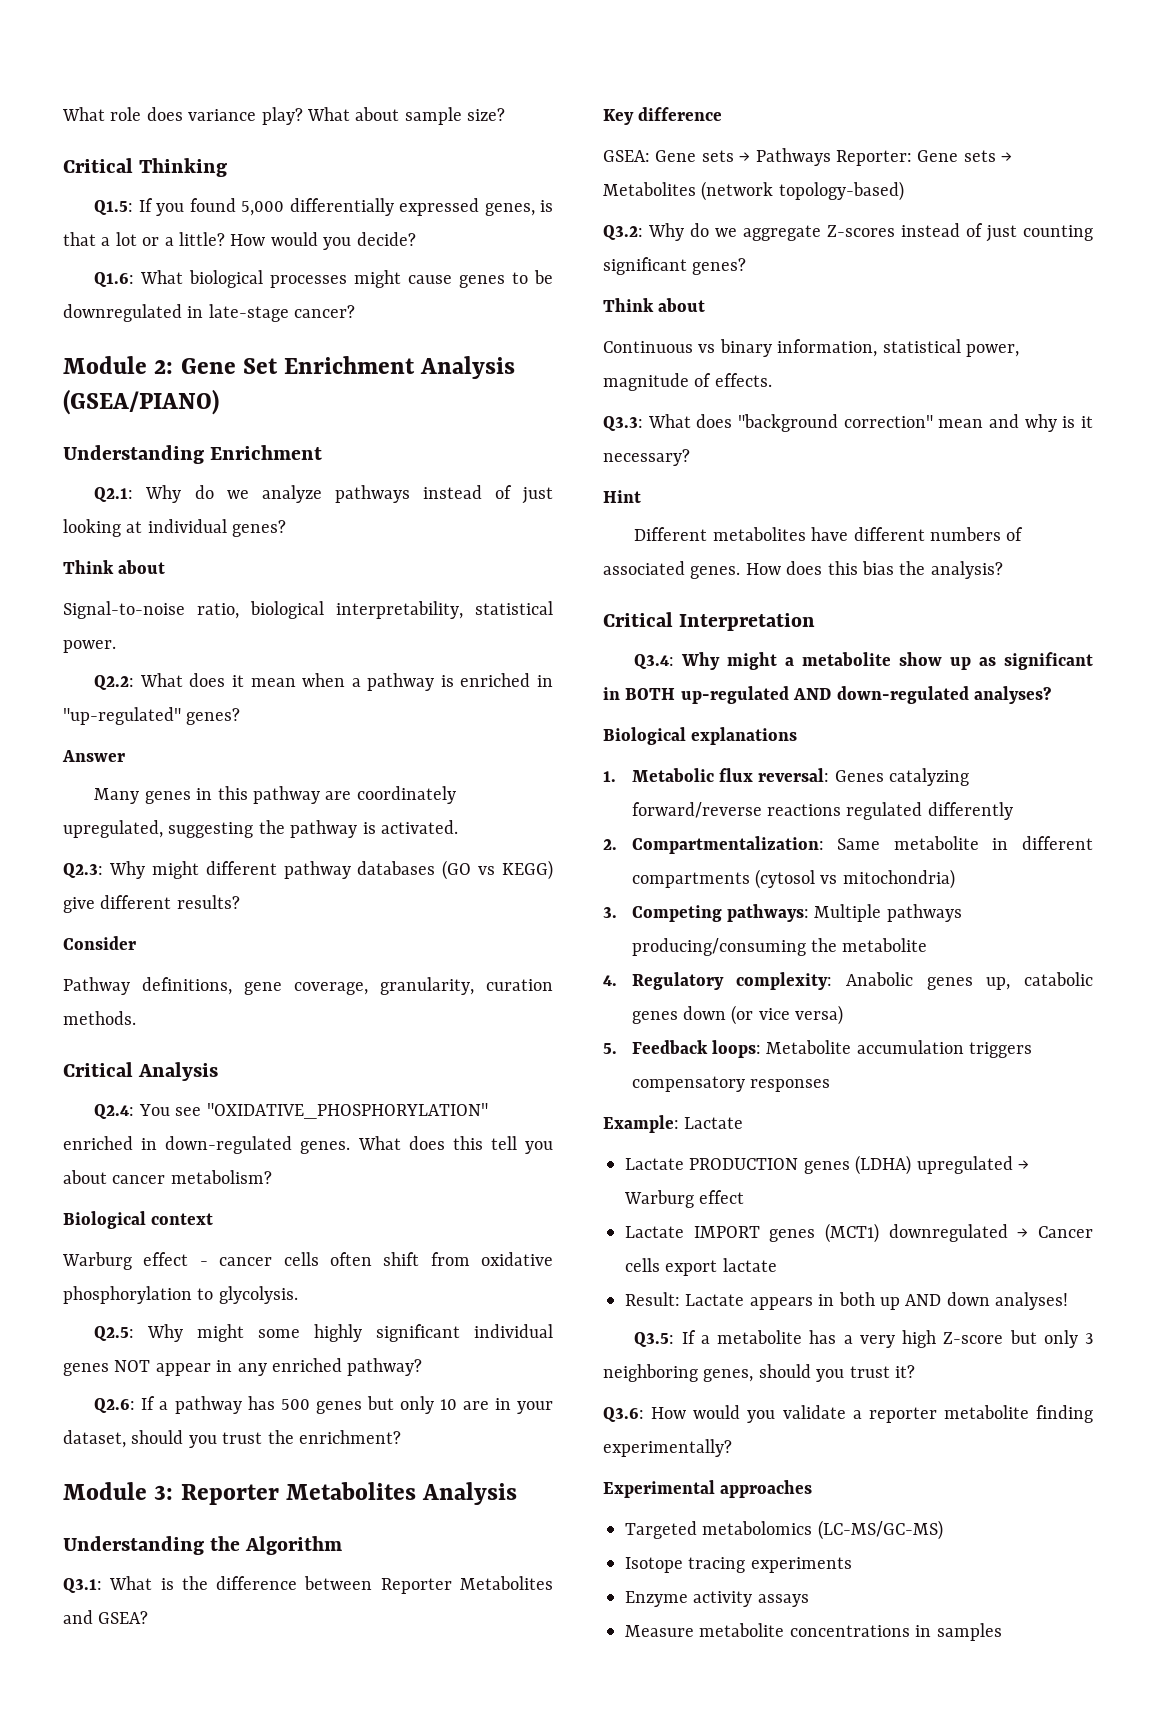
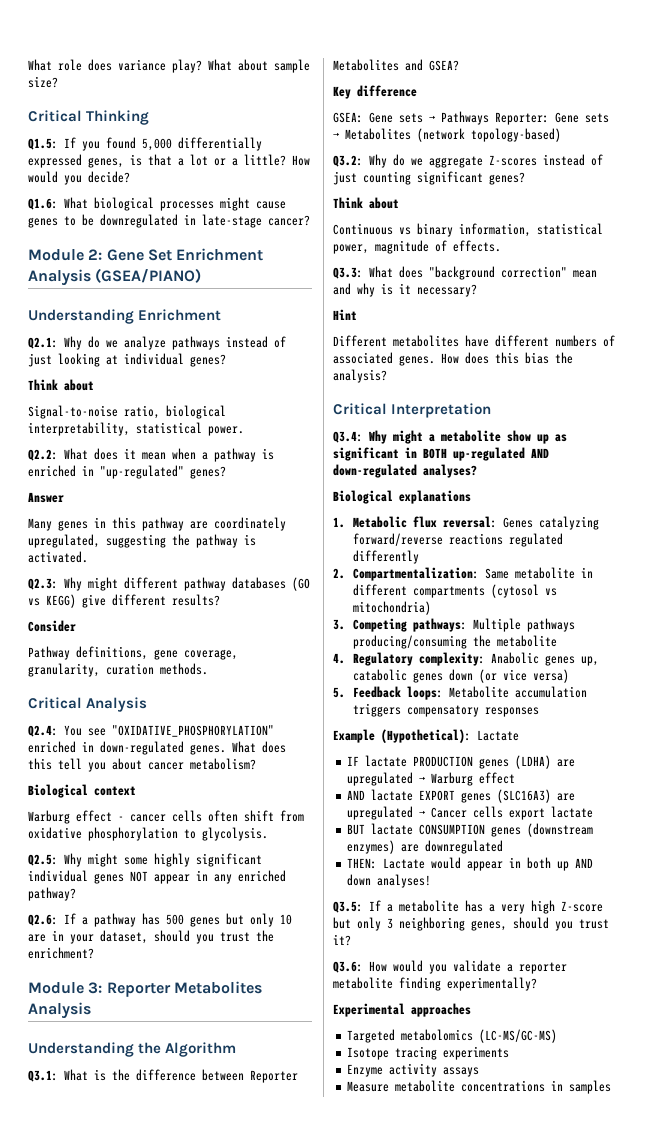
[603,1115,679,1133] Example: -> [333,729,471,743] Example (Hypothetical):
[625,1158,684,1170] Lactate -> [347,755,408,767] IF lactate
(912, 1165) none -> [557,759,576,767] are
[625,1223,1008,1243] Lactate IMPORT genes (MCT1) downregulated -> [347,789,576,803] [347,806,414,820] AND lactate EXPORT genes (SLC16A3) are upregulated
[625,1292,813,1310] Result: Lactate appears -> [347,823,594,837] [347,840,504,854] [347,857,504,871] BUT lactate CONSUMPTION genes (downstream enzymes) are downregulated // THEN: Lactate would appear

